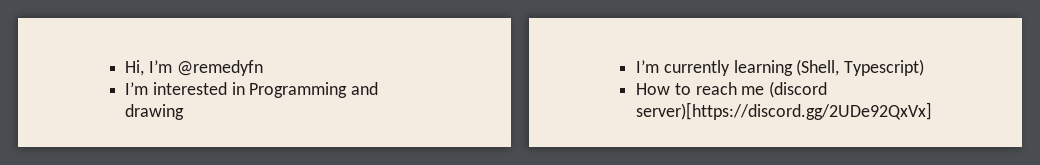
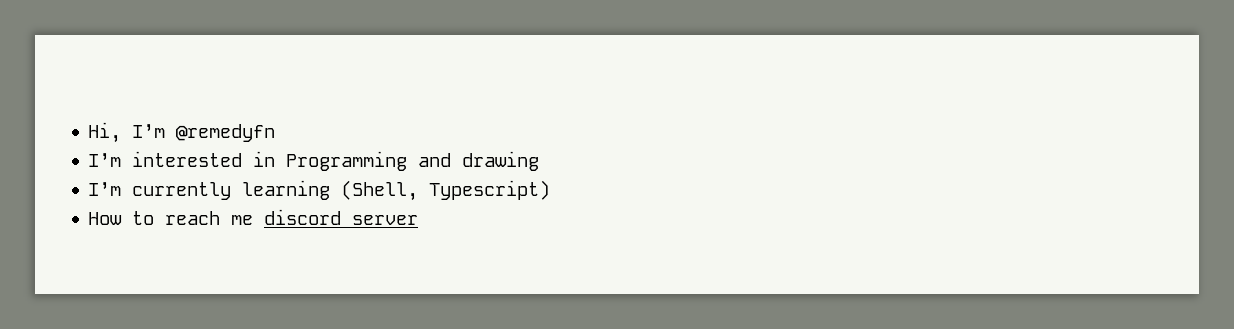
[769,81,828,98] [636,102,933,120] (discord server)[https://discord.gg/2UDe92QxVx] -> [264,209,419,225] discord server

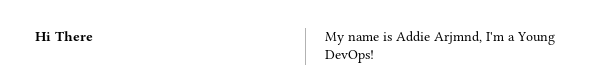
[88,122,276,143] [88,151,540,171] [88,180,551,201] [88,209,419,225] Hi, I’m @remedyfn // I’m interested in Programming and drawing // I’m currently learning (Shell, Typescript) // How to reach me discord server -> [35,31,93,41] [325,31,555,45] [325,50,374,63] Hi There // My name is Addie Arjmnd, I'm a Young DevOps!

